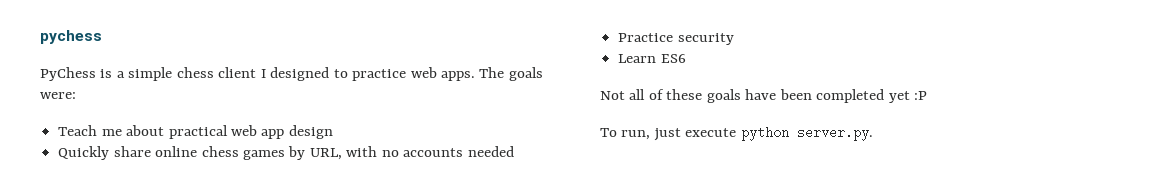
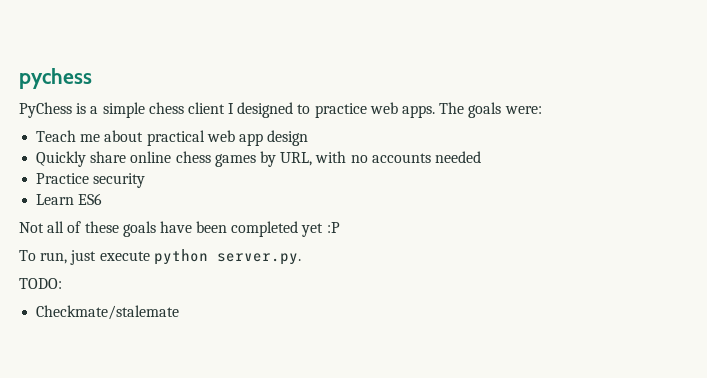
(873, 133) none -> [19,278,62,289] [36,305,180,320] // TODO: // Checkmate/stalemate

